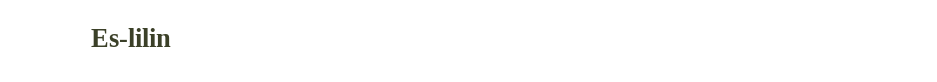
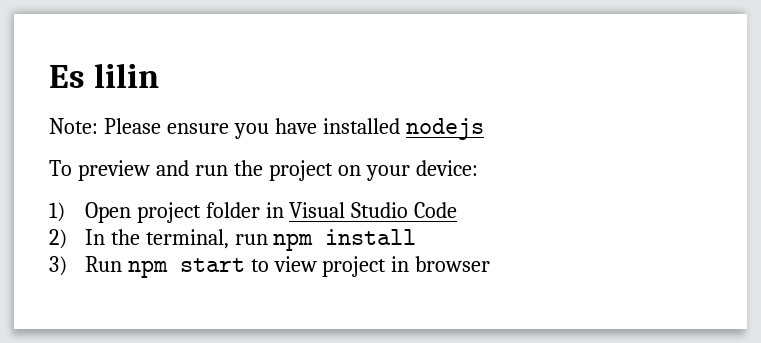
[91,28,171,47] Es-lilin -> [49,63,160,88] [49,118,484,140] [49,160,478,181] [49,202,458,223] [49,229,417,251] [49,256,491,278] Es lilin // Note: Please ensure you have installed nodejs // To preview and run the project on your device: // 1) Open project folder in Visual Studio Code // 2) In the terminal, run npm install // 3) Run npm start to view project in browser

